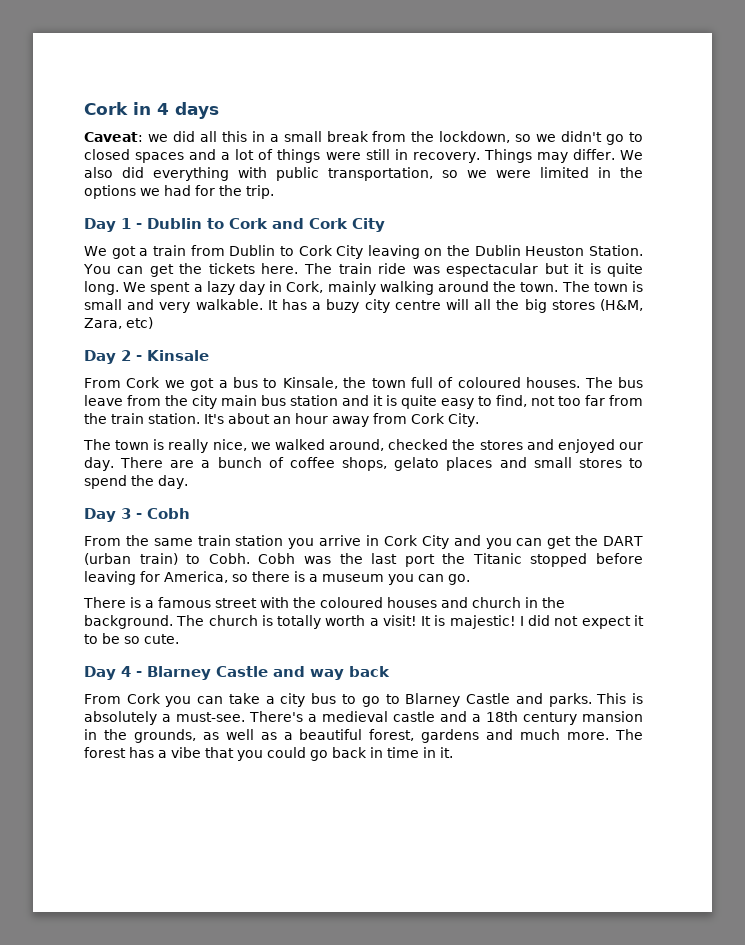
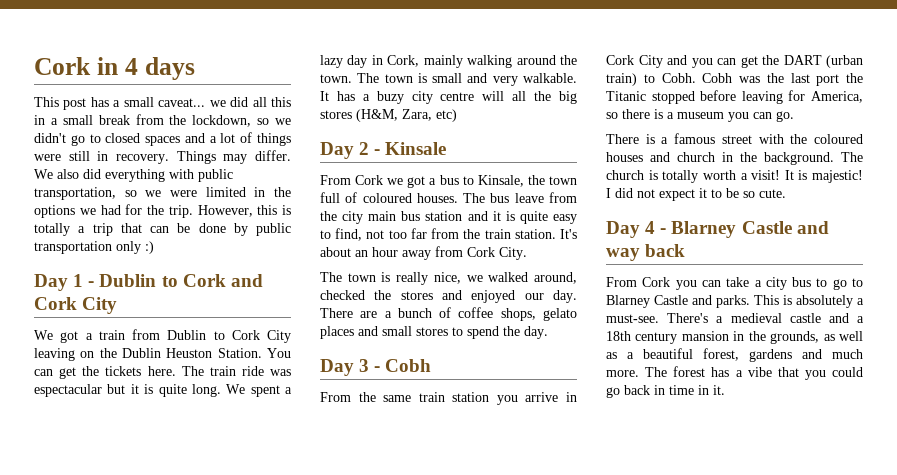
[84,132,143,142] Caveat: -> [34,97,206,110] This post has a small caveat...
(274, 192) none -> [197,205,291,217] [34,223,291,236] [34,241,154,254] However, this is totally a trip that can be done by public transportation only :)

